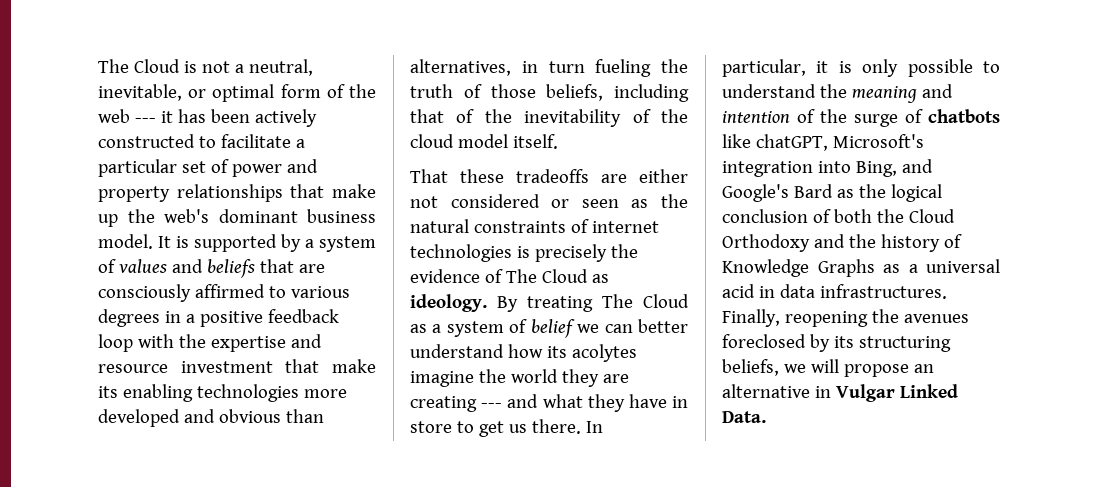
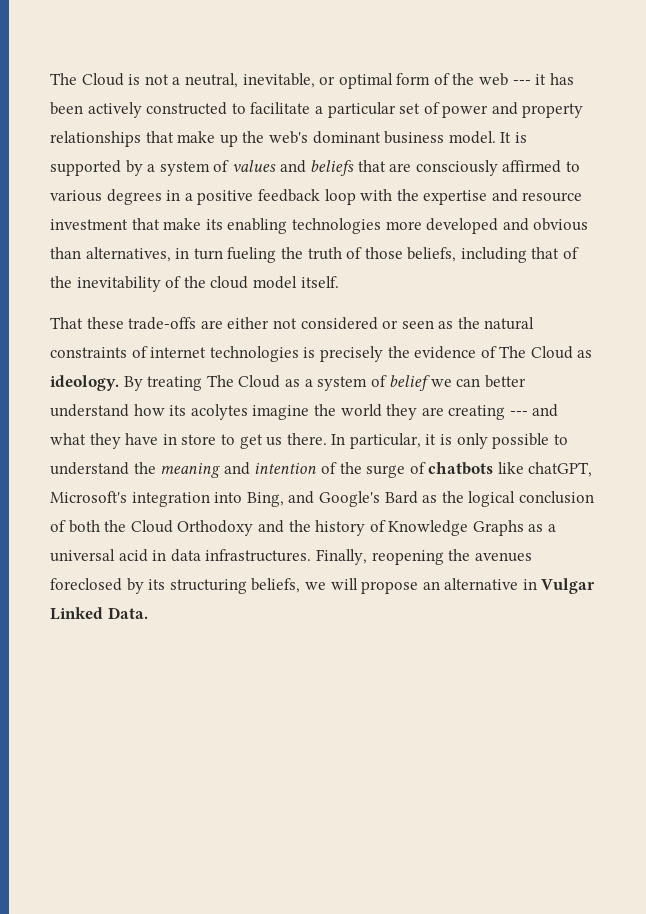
[516,169,589,183] tradeoffs -> [128,317,197,330] trade-offs

